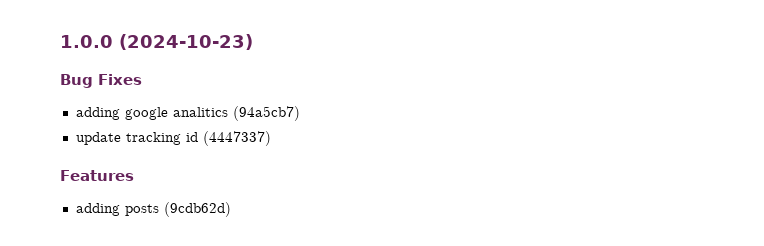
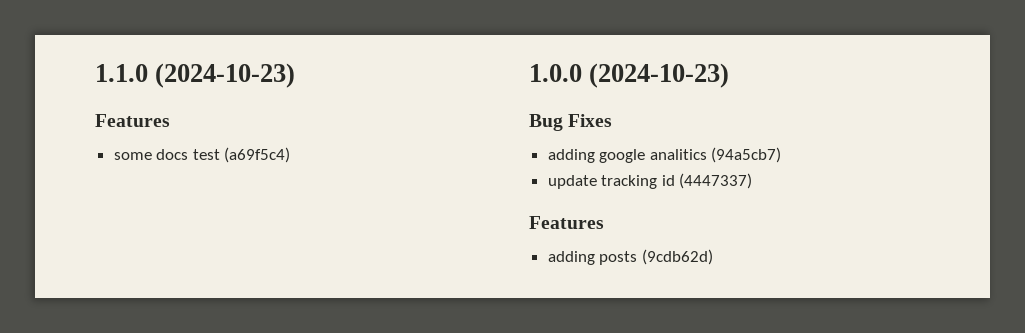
(60, 41) none -> [95,63,296,88] [95,114,170,127] [113,147,291,163] 1.1.0 (2024-10-23) // Features // some docs test (a69f5c4) //

